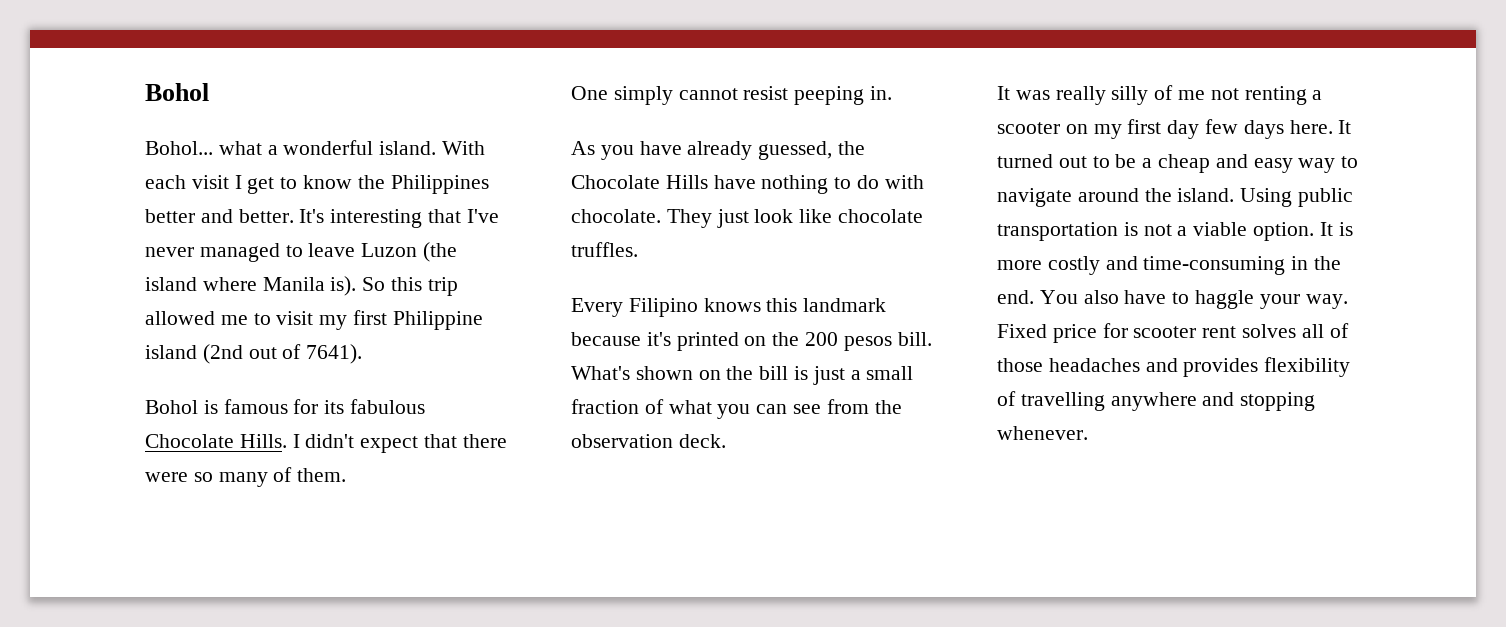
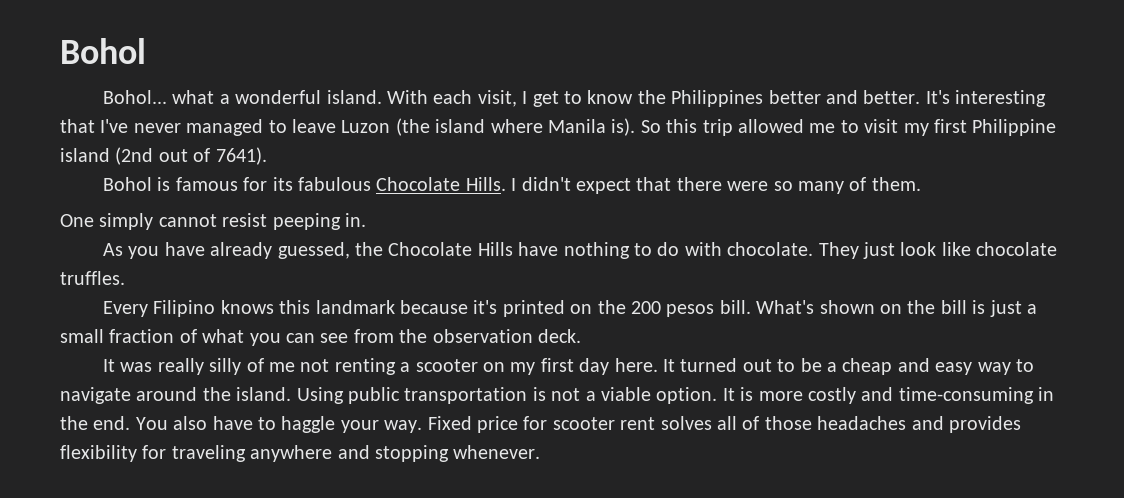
[191,175,229,189] visit -> [477,90,517,107] visit,
[1205,119,1284,139] few days -> (610, 366) none
[997,391,1105,411] of travelling -> [142,445,246,462] for traveling

